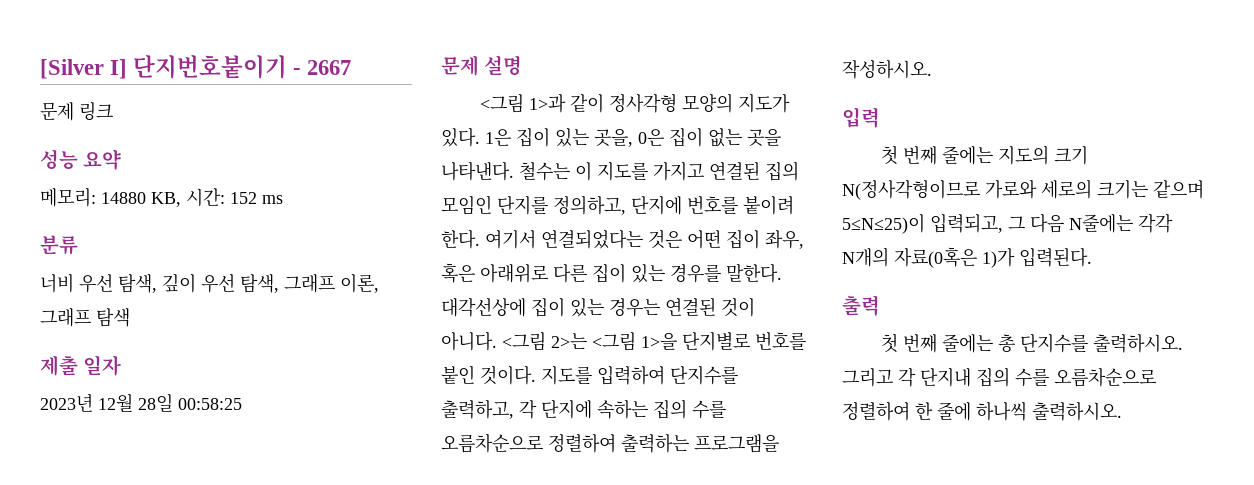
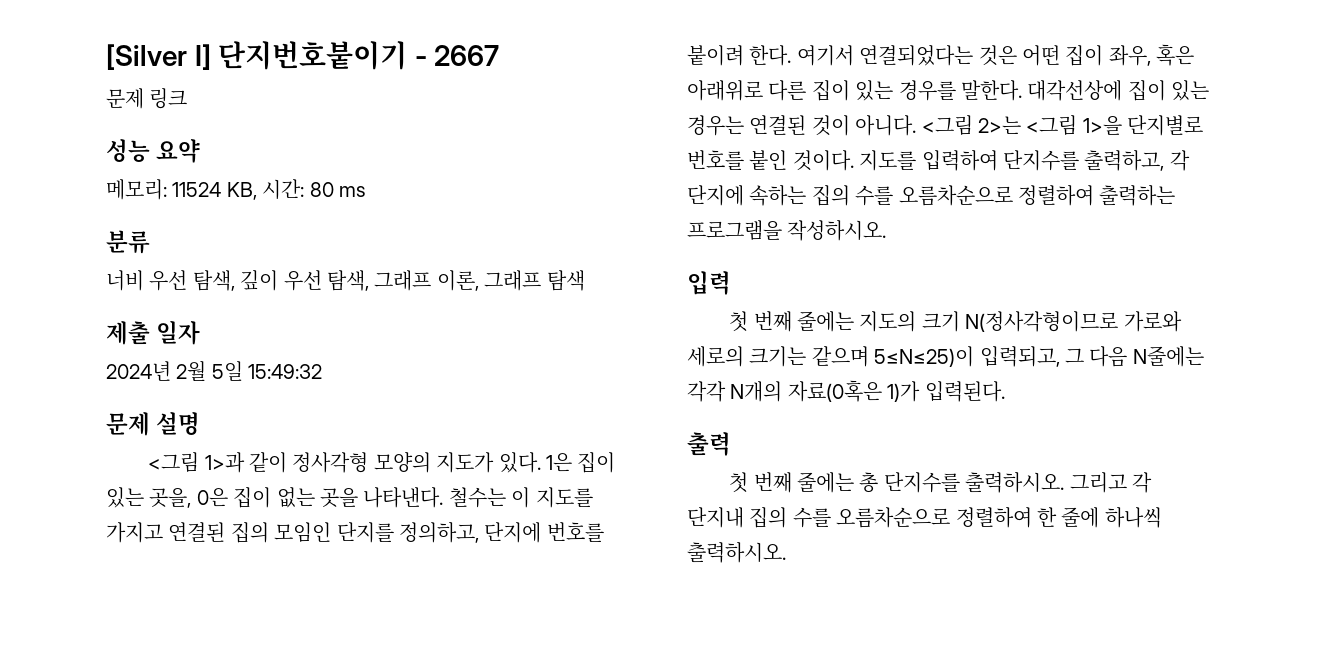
[101,192,146,204] 14880 -> [172,182,222,197] 11524
[230,192,257,204] 152 -> [309,182,334,197] 80
[40,393,242,412] 2023년 12월 28일 00:58:25 -> [106,360,323,381] 2024년 2월 5일 15:49:32

